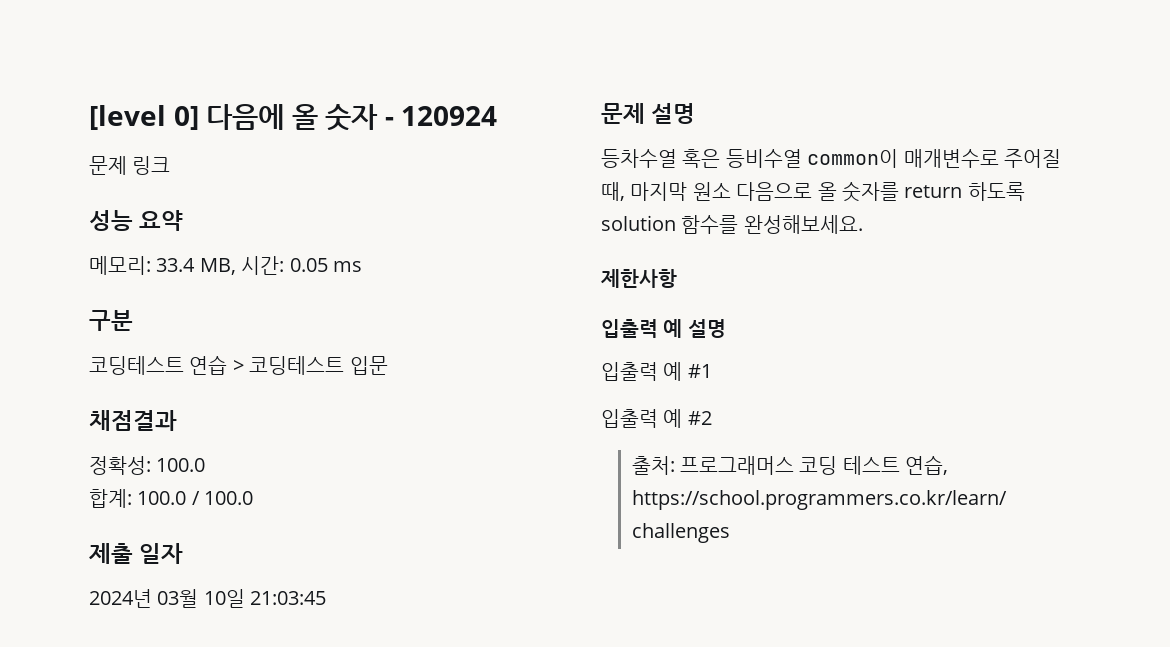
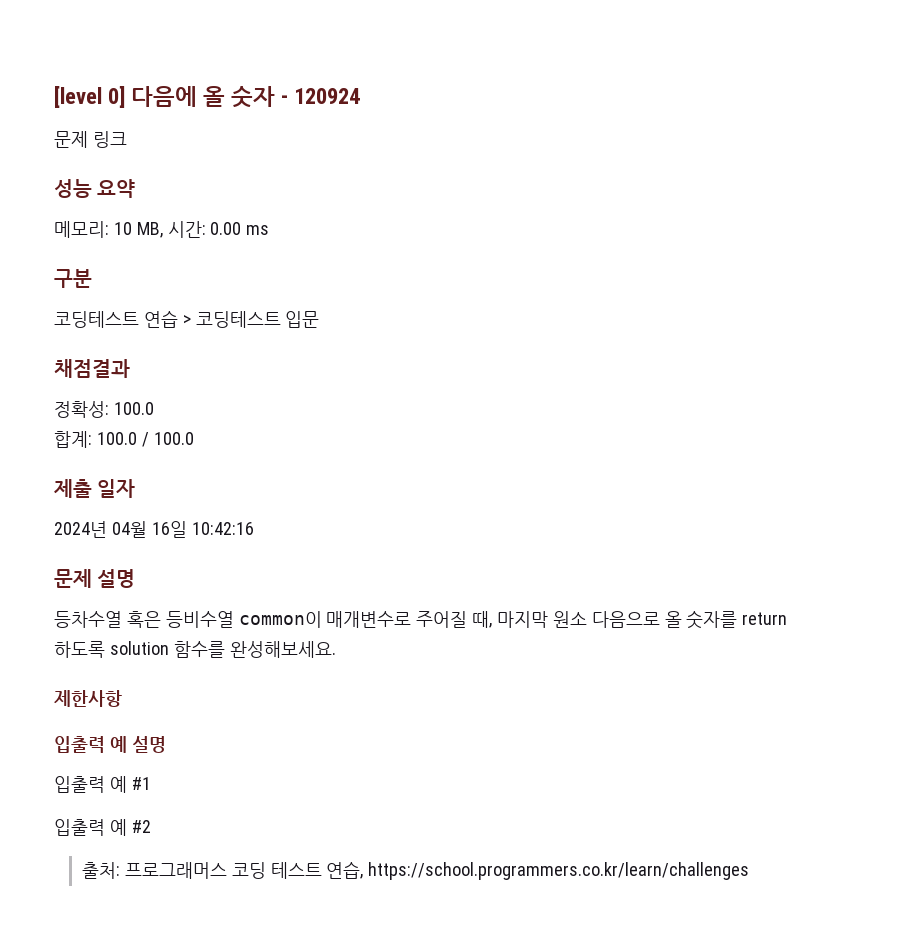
[156,258,196,272] 33.4 -> [113,222,132,235] 10
[289,258,328,272] 0.05 -> [210,222,242,235] 0.00
[157,589,327,608] 03월 10일 21:03:45 -> [111,521,254,538] 04월 16일 10:42:16

